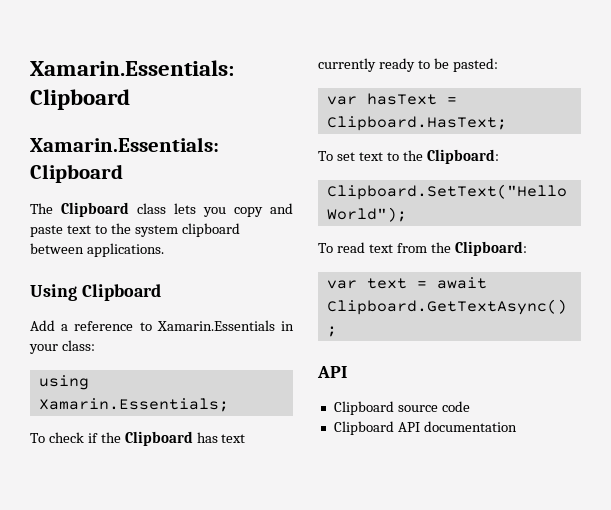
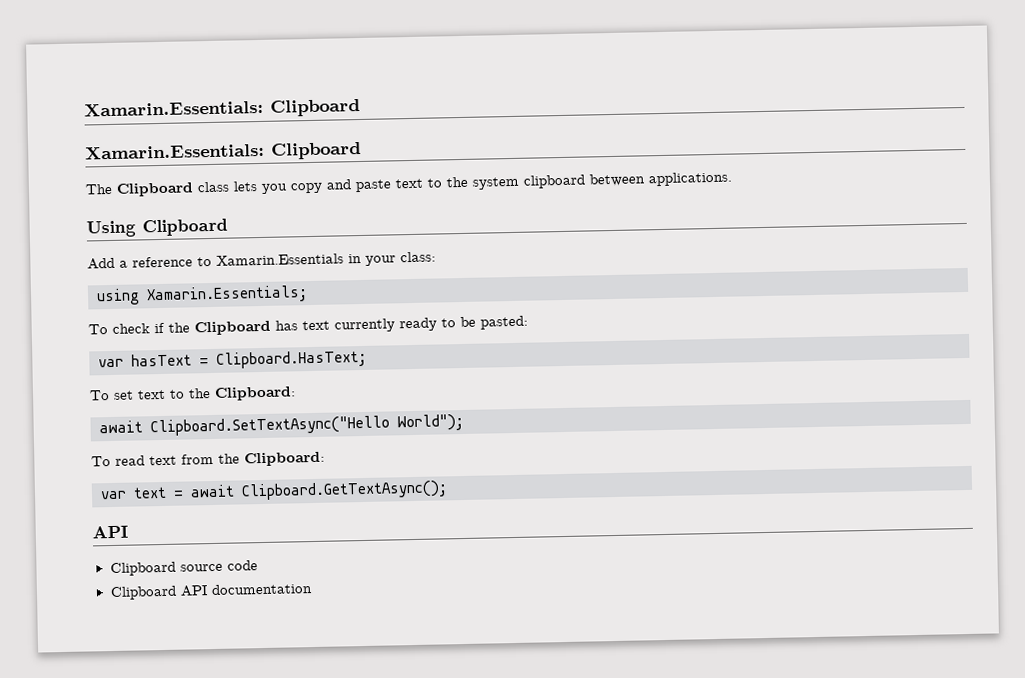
[326,184,567,200] Clipboard.SetText("Hello -> [99,415,390,437] await Clipboard.SetTextAsync("Hello

